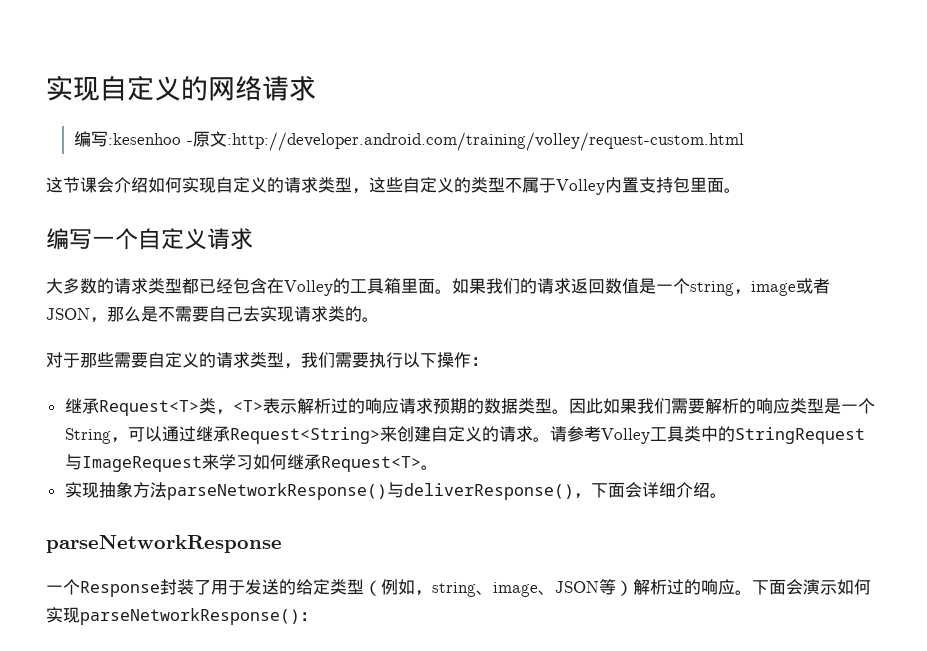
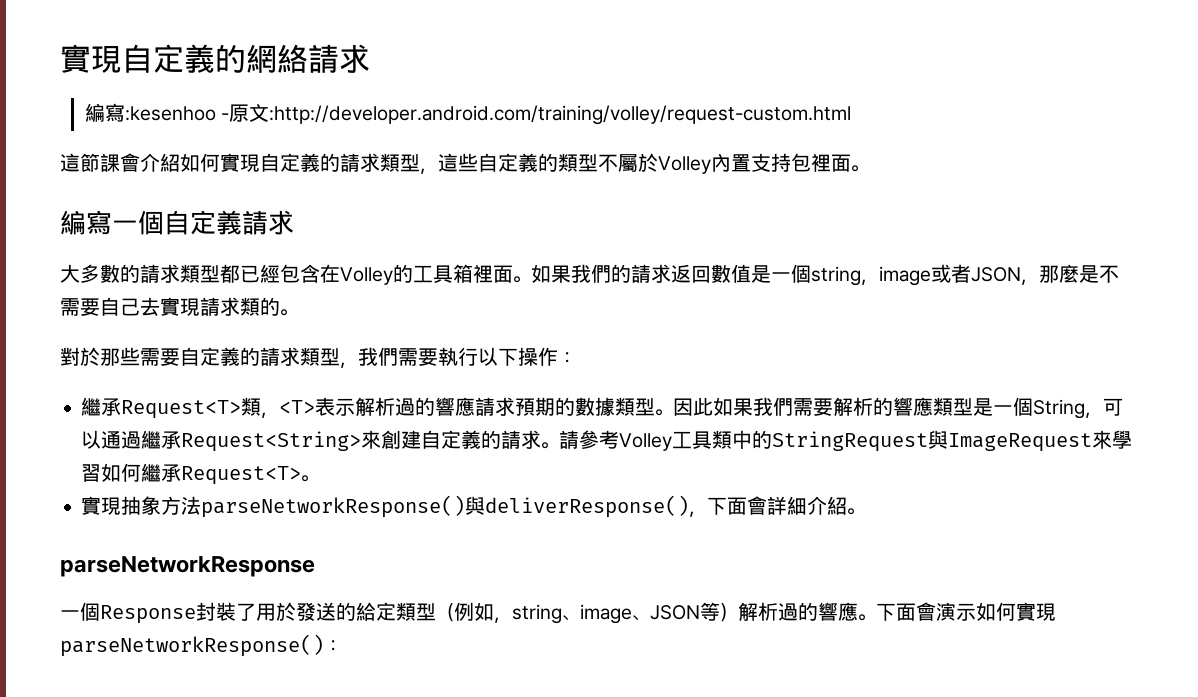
[46,75,316,101] [73,131,108,147] 实现自定义的网络请求 // 编写 -> [60,44,370,73] [84,103,125,122] 實現自定義的網絡請求 // 編寫
[46,177,622,195] 这节课会介绍如何实现自定义的请求类型，这些自定义的类型不属于Volley内 -> [60,153,731,174] 這節課會介紹如何實現自定義的請求類型，這些自定義的類型不屬於Volley內
[690,177,707,192] 里 -> [811,153,831,172] 裡
[46,228,253,250] [46,278,233,294] 编写一个自定义请求 // 大多数的请求类型都已经 -> [60,210,294,235] [60,264,280,283] 編寫一個自定義請求 // 大多數的請求類型都已經
[401,278,418,293] 里 -> [473,264,493,283] 裡
[503,278,690,294] 们的请求返回数值是一个 -> [591,264,811,283] 們的請求返回數值是一個
[124,306,141,322] 么 -> [1059,264,1079,283] 麼
[260,306,345,322] 实现请求类 -> [160,297,260,316] 實現請求類
[46,352,80,368] 对于 -> [60,347,100,366] 對於
[182,352,386,369] 义的请求类型，我们需要执 -> [220,347,458,368] 義的請求類型，我們需要執
[64,398,216,416] 继承Request<T>类 -> [81,397,262,419] 繼承Request<T>類
[330,398,535,414] 过的响应请求预期的数据类 -> [395,397,636,416] 過的響應請求預期的數據類
[653,398,671,414] 们 -> [773,397,794,416] 們
[755,398,875,414] [64,426,584,444] 响应类型是一个String，可以通过继承Request<String>来创建自定义的请求。请参 -> [893,397,1124,419] [81,430,600,452] 響應類型是一個String，可以通過繼承Request<String>來創建自定義的請求。請參
[683,426,701,442] 类 -> [712,430,733,449] 類
[64,454,304,472] 与ImageRequest来学习如何继 -> [928,430,1133,452] [81,463,162,482] 與ImageRequest來學習如何繼
[64,482,99,498] 实现 -> [81,496,122,515] 實現
[386,482,404,498] 与 -> [465,496,486,515] 與
[624,482,710,498] 会详细介绍 -> [747,496,848,515] 會詳細介紹
[63,579,347,597] 个Response封装了用于发送的给定类 -> [80,602,416,624] 個Response封裝了用於發送的給定類
[667,579,803,595] 过的响应。下面会 -> [778,602,936,621] 過的響應。下面會
[46,607,80,623] 实现 -> [1016,602,1056,621] 實現

